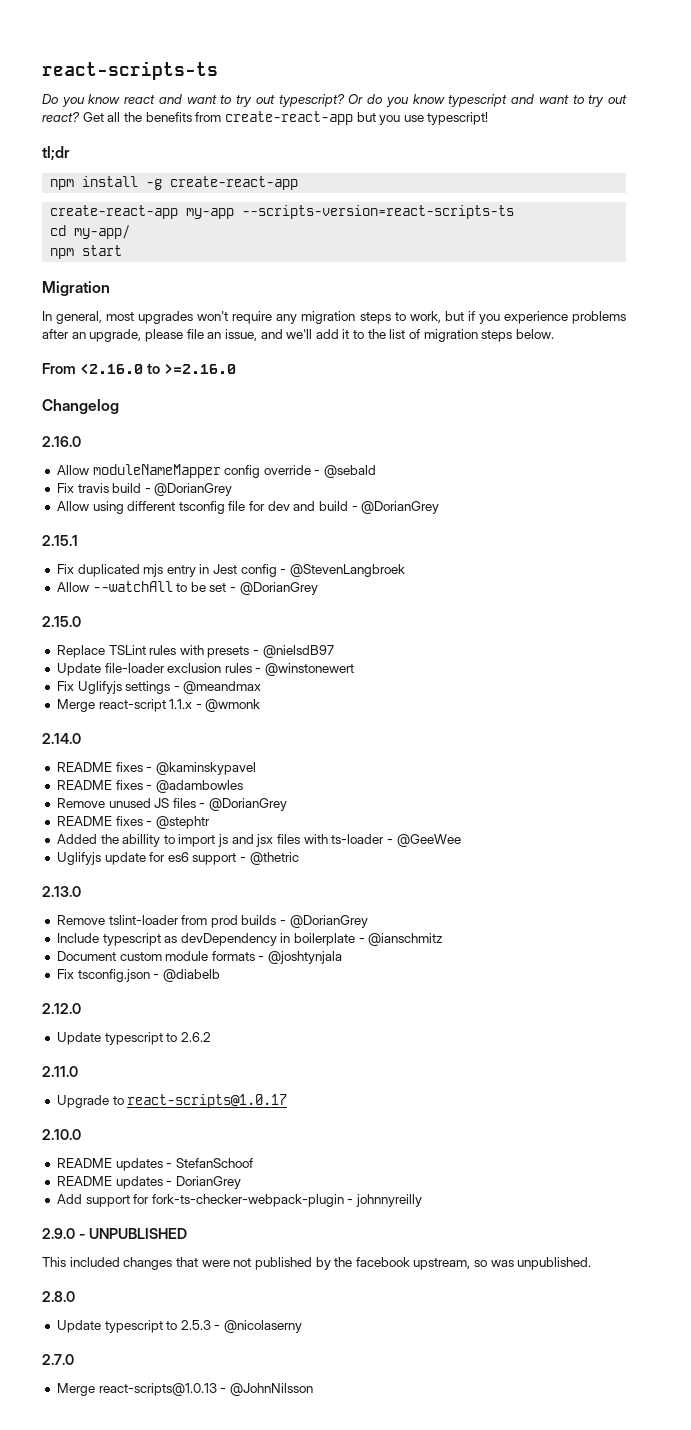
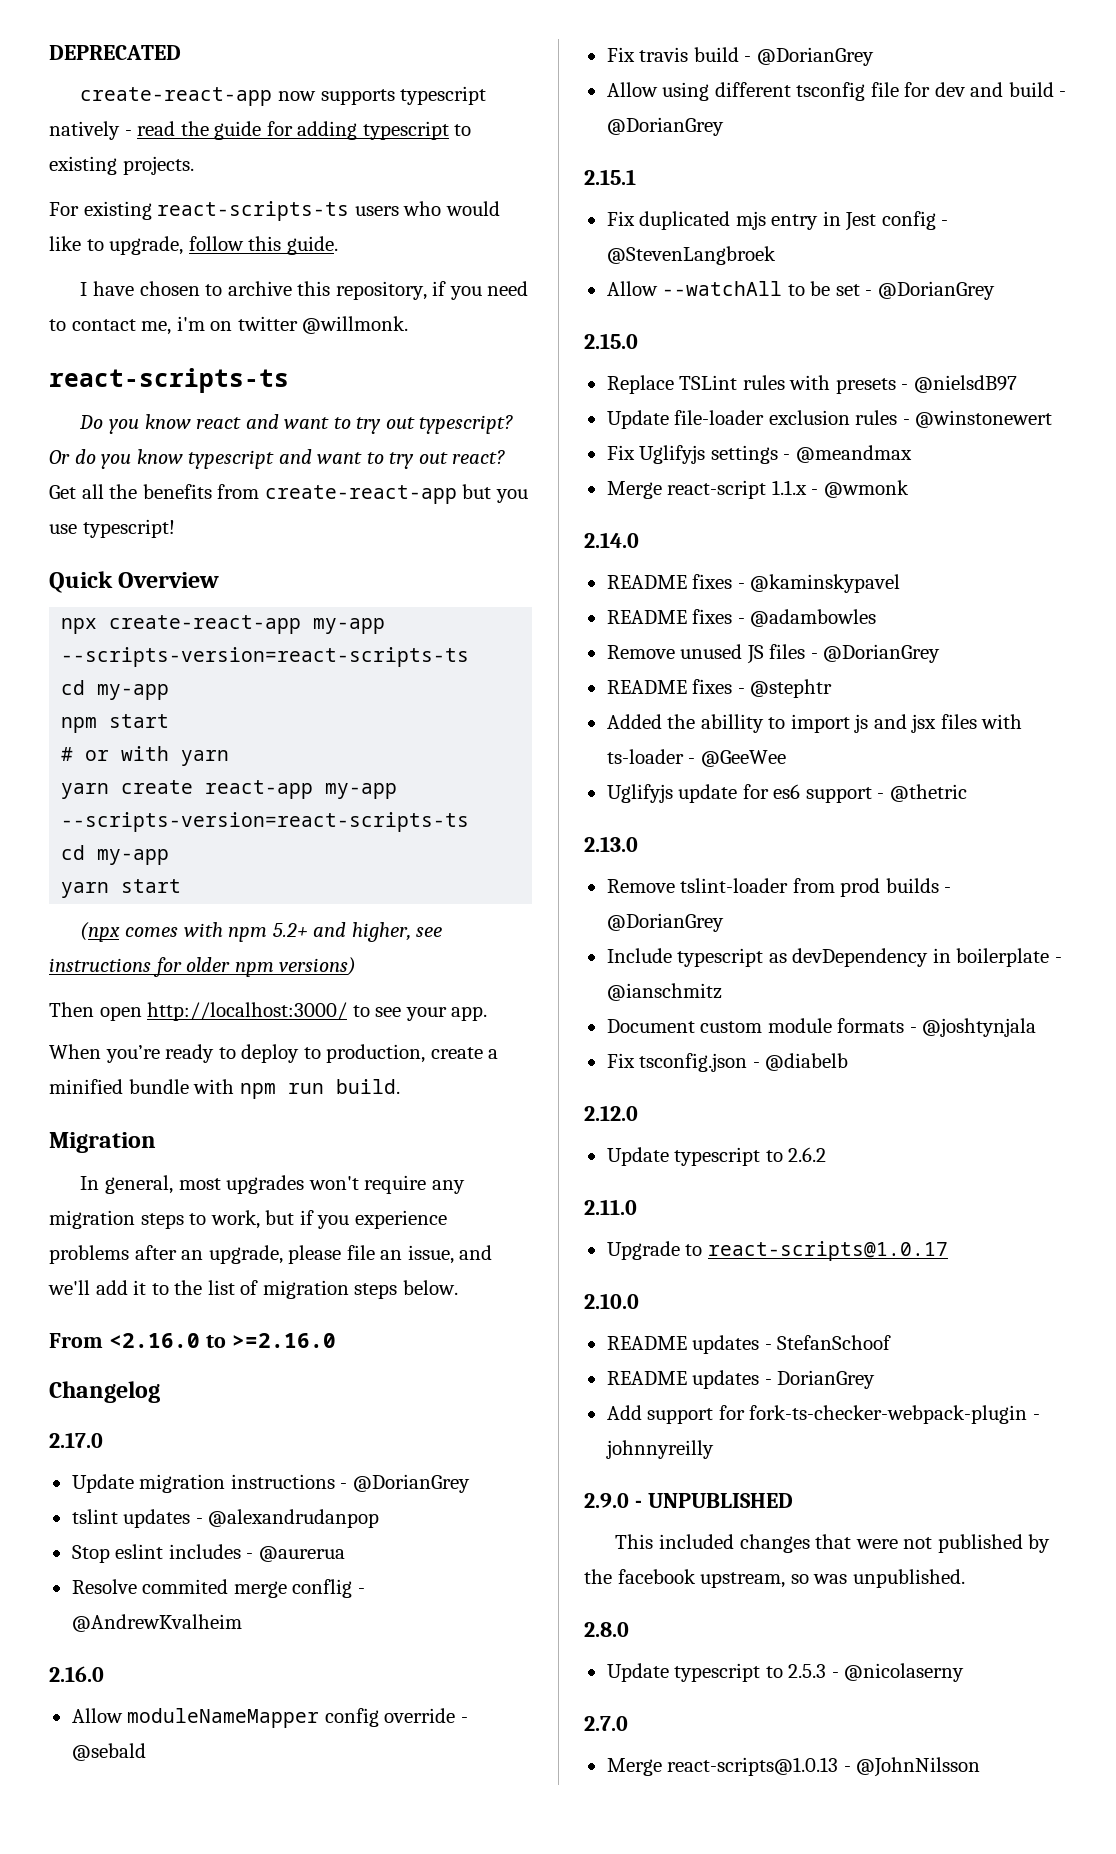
(42, 70) none -> [49,45,181,60] [80,86,487,106] [49,121,472,140] [49,156,194,175] [49,201,500,221] [49,236,338,255] [80,281,529,300] [49,316,409,335] DEPRECATED // create-react-app now supports typescript natively - read the guide for adding typescript to existing projects. // For existing react-scripts-ts users who would like to upgrade, follow this guide. // I have chosen to archive this repository, if you need to contact me, i'm on twitter @willmonk. //
[42,146,70,161] [50,176,299,190] tl;dr // npm install -g create-react-app // -> [49,571,220,593] [61,618,98,634] Quick Overview // npx
[74,225,131,239] my-app/ -> [97,684,170,700] my-app
(123, 250) none -> [61,746,230,766] [61,780,398,799] [61,812,470,832] [61,845,170,865] [61,879,182,898] [80,922,443,942] [49,957,357,977] [49,1002,488,1021] [49,1044,499,1063] [49,1079,400,1099] // # or with yarn // yarn create react-app my-app --scripts-version=react-scripts-ts // cd my-app // yarn start // (npx comes with npm 5.2+ and higher, see instructions for older npm versions) // Then open http://localhost:3000/ to see your app. // When you’re ready to deploy to production, create a minified bundle with npm run build.
(119, 406) none -> [49,1432,103,1448] [71,1474,470,1493] [71,1509,380,1528] [71,1544,345,1563] [71,1579,365,1598] [71,1614,242,1632] // 2.17.0 // Update migration instructions - @DorianGrey // tslint updates - @alexandrudanpop // Stop eslint includes - @aurerua // Resolve commited merge conflig - @AndrewKvalheim

